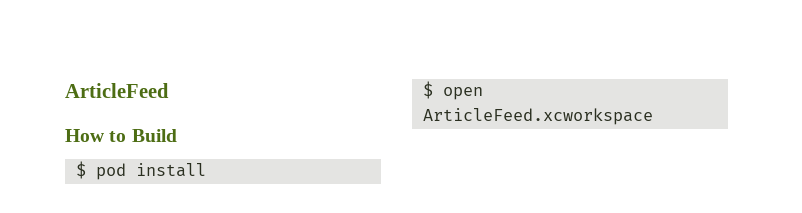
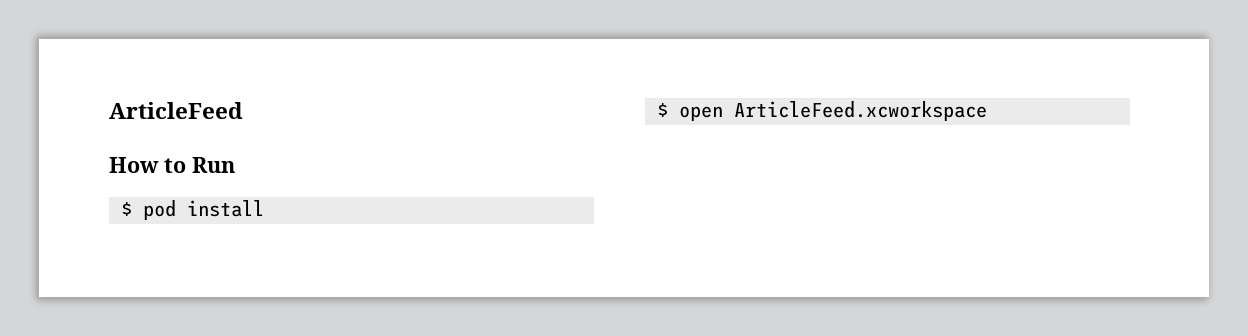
[131,129,177,142] Build -> [192,157,235,173] Run

